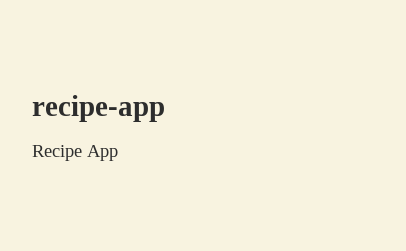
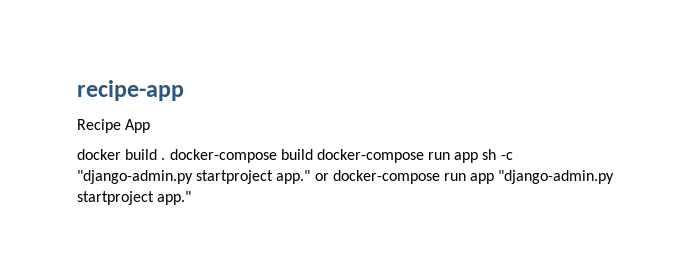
(118, 153) none -> [77,149,513,163] [77,170,615,184] [77,191,192,205] // docker build . docker-compose build docker-compose run app sh -c "django-admin.py startproject app." or docker-compose run app "django-admin.py startproject app."

